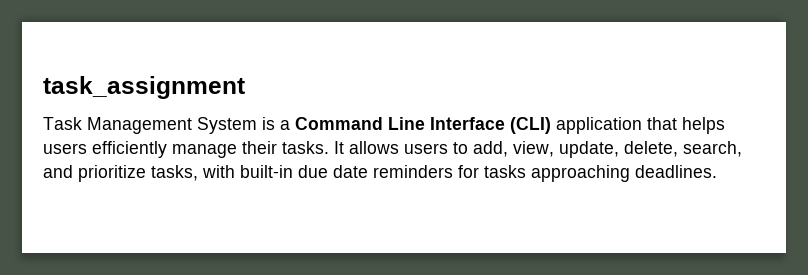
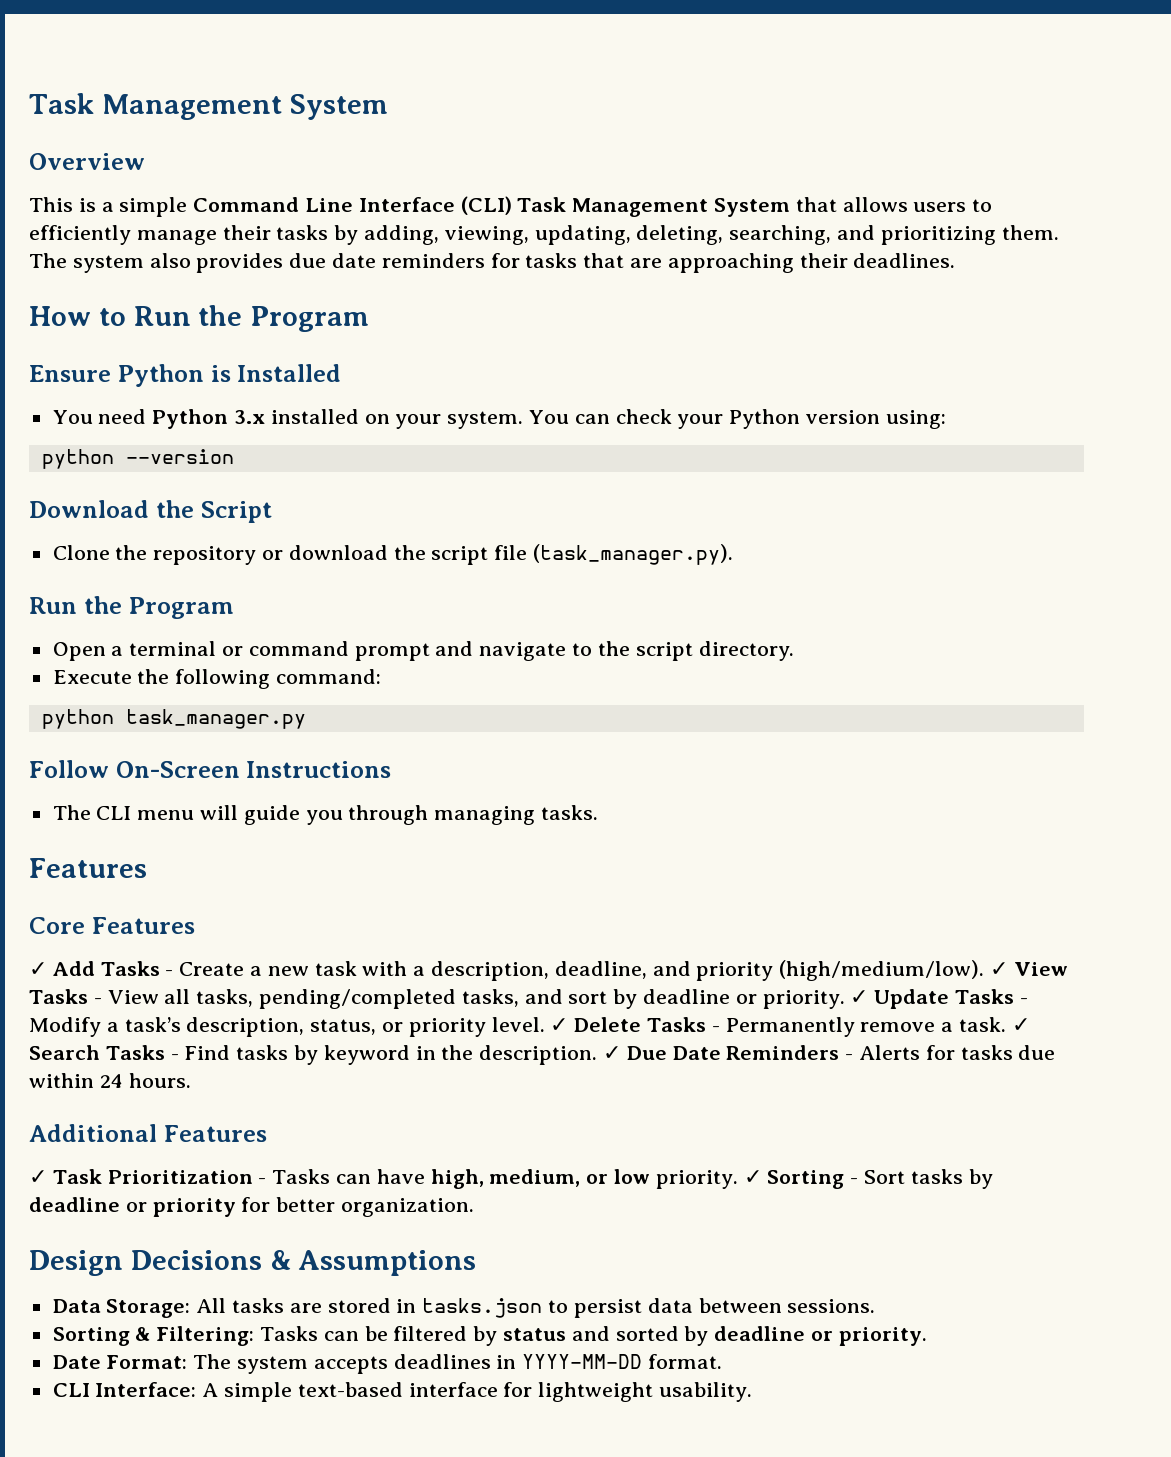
[43,76,245,99] [43,117,257,134] task_assignment // Task Management System -> [29,93,388,120] [29,153,145,170] [29,197,73,212] Task Management System // Overview // This
(290, 125) none -> [119,197,188,217] simple
[556,117,725,134] [43,141,742,158] [43,165,293,182] application that helps users efficiently manage their tasks. It allows users to add, view, update, delete, search, and prioritize tasks, with built-in -> [517,197,993,217] [29,225,1059,245] [29,253,284,273] Task Management System that allows users to efficiently manage their tasks by adding, viewing, updating, deleting, searching, and prioritizing them. The system also provides
[531,165,717,182] approaching deadlines. -> [583,253,956,273] [29,305,370,332] [29,364,342,387] [52,409,946,429] [41,449,234,469] [29,500,272,523] [52,544,734,565] [29,596,234,619] [52,641,795,661] [52,669,382,689] [41,709,306,729] [29,760,392,778] [52,805,599,825] [29,858,147,878] [29,917,195,934] [29,960,1068,981] [29,989,1028,1009] [29,1017,1030,1037] [29,1045,1056,1065] [29,1073,191,1088] [29,1124,267,1142] [29,1169,993,1189] [29,1197,475,1217] [29,1250,477,1276] [52,1298,876,1318] [52,1326,927,1346] [52,1354,723,1374] [52,1382,753,1402] that are approaching their deadlines. // How to Run the Program // Ensure Python is Installed // You need Python 3.x installed on your system. You can check your Python version using: // python --version // Download the Script // Clone the repository or download the script file (task_manager.py). // Run the Program // Open a terminal or command prompt and navigate to the script directory. // Execute the following command: // python task_manager.py // Follow On-Screen Instructions // The CLI menu will guide you through managing tasks. // Features // Core Features // ✓ Add Tasks - Create a new task with a description, deadline, and priority (high/medium/low). ✓ View Tasks - View all tasks, pending/completed tasks, and sort by deadline or priority. ✓ Update Tasks - Modify a task’s description, status, or priority level. ✓ Delete Tasks - Permanently remove a task. ✓ Search Tasks - Find tasks by keyword in the description. ✓ Due Date Reminders - Alerts for tasks due within 24 hours. // Additional Features // ✓ Task Prioritization - Tasks can have high, medium, or low priority. ✓ Sorting - Sort tasks by deadline or priority for better organization. // Design Decisions & Assumptions // Data Storage: All tasks are stored in tasks.json to persist data between sessions. // Sorting & Filtering: Tasks can be filtered by status and sorted by deadline or priority. // Date Format: The system accepts deadlines in YYYY-MM-DD format. // CLI Interface: A simple text-based interface for lightweight usability.

